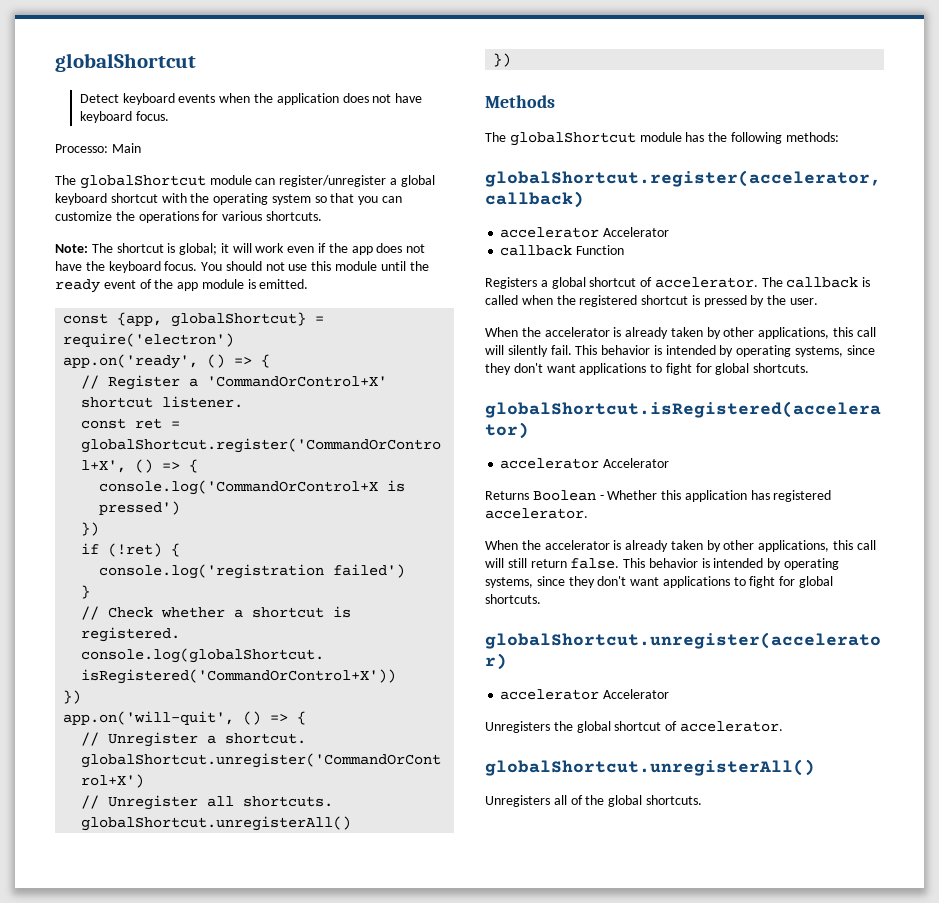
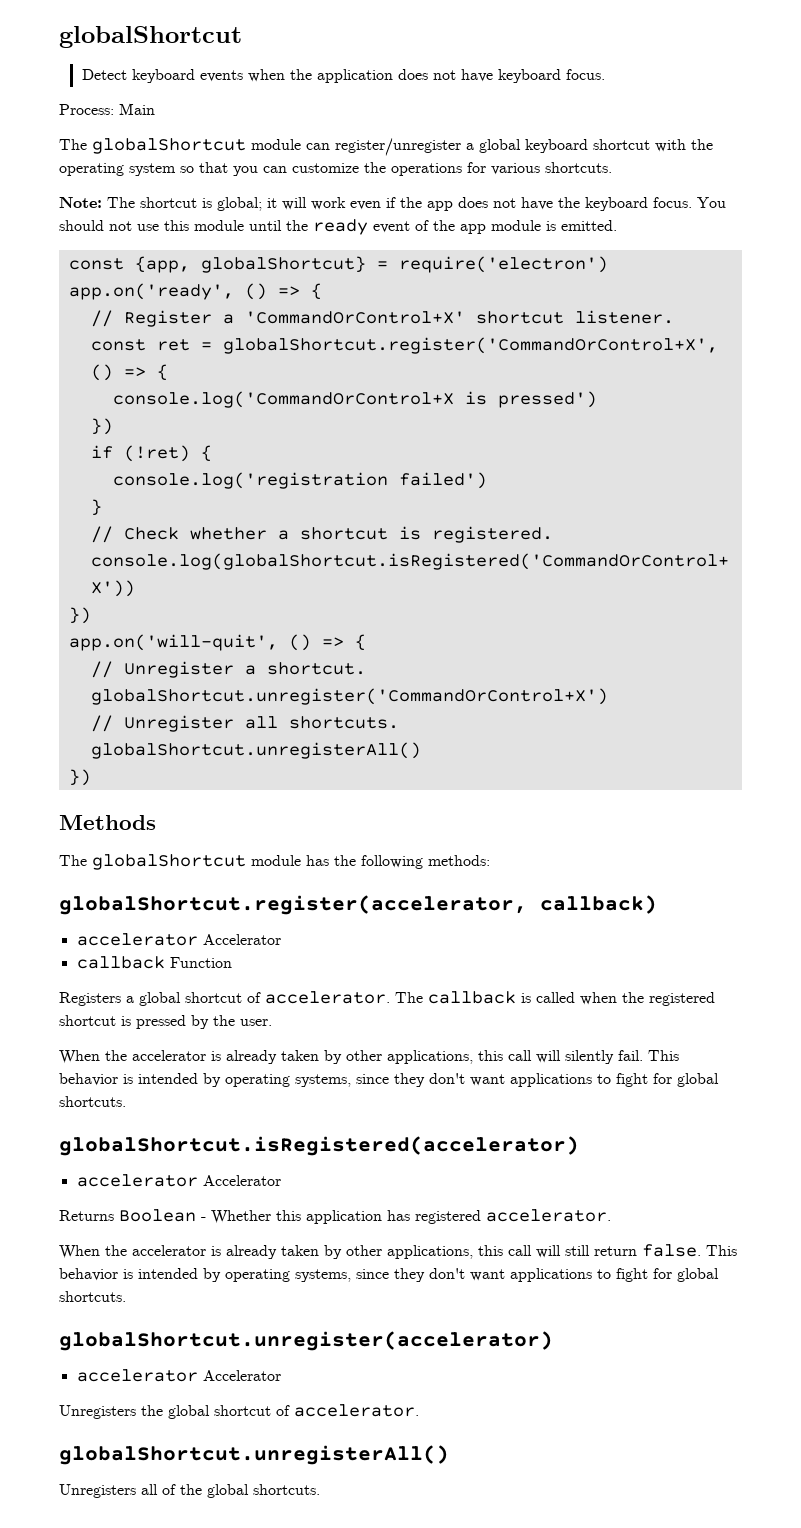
[55,144,108,153] Processo: -> [59,104,114,115] Process:

